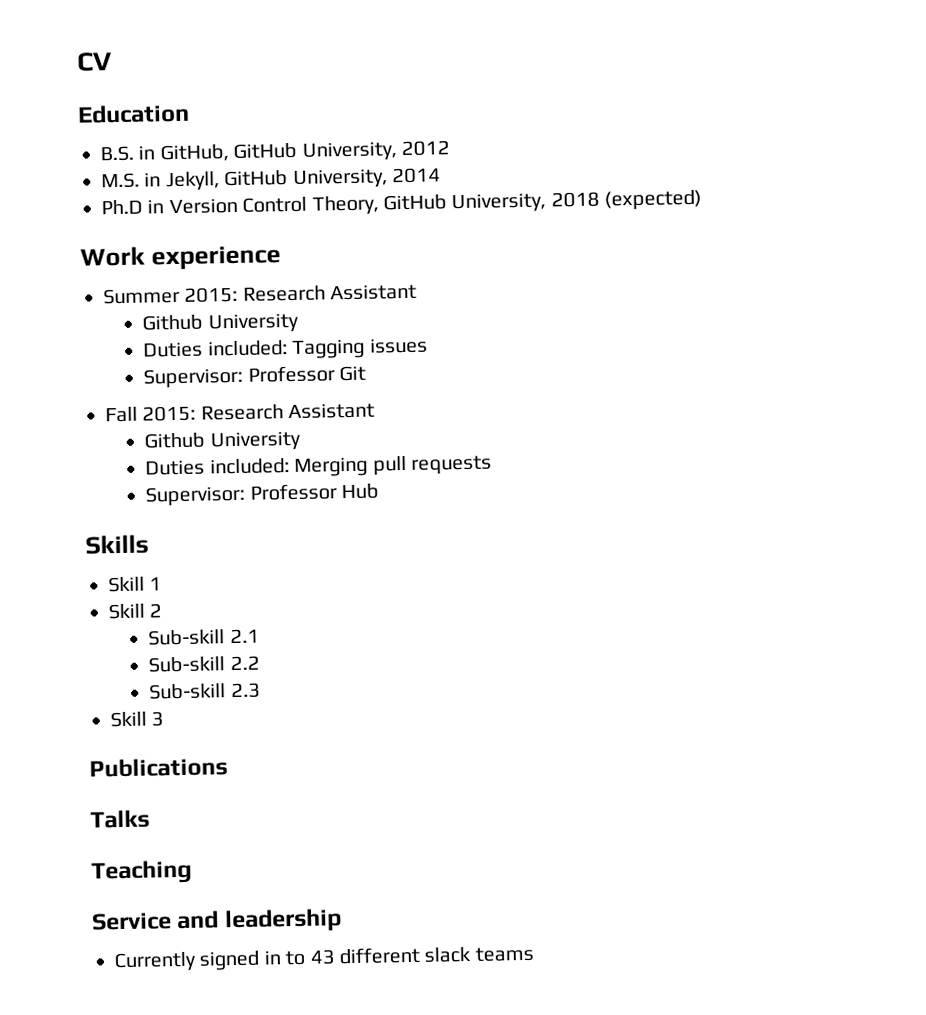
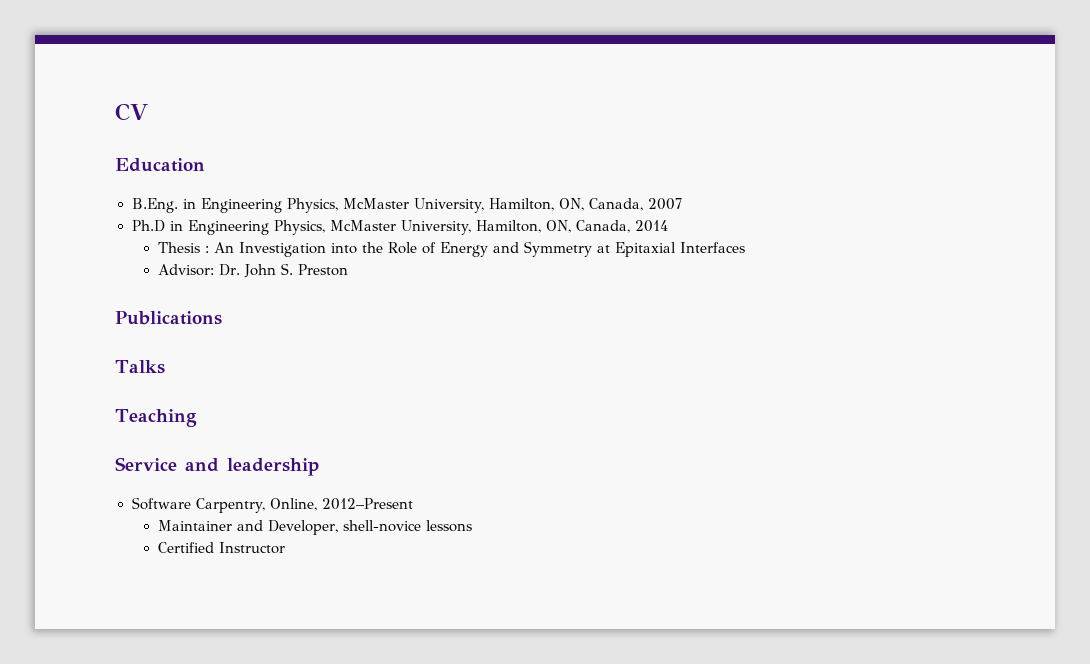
[100,140,450,163] [101,167,441,192] [101,189,703,216] [80,245,281,271] [103,283,418,305] [142,312,299,334] [143,337,428,359] [143,365,367,389] [105,402,376,423] [144,430,301,452] [145,455,493,477] [145,483,380,507] [85,534,149,555] [108,576,163,593] [108,603,163,620] [148,628,260,646] [148,655,260,673] [149,682,261,700] [110,711,165,728] B.S. in GitHub, GitHub University, 2012 // M.S. in Jekyll, GitHub University, 2014 // Ph.D in Version Control Theory, GitHub University, 2018 (expected) // Work experience // Summer 2015: Research Assistant // Github University // Duties included: Tagging issues // Supervisor: Professor Git // Fall 2015: Research Assistant // Github University // Duties included: Merging pull requests // Supervisor: Professor Hub // Skills // Skill 1 // Skill 2 // Sub-skill 2.1 // Sub-skill 2.2 // Sub-skill 2.3 // Skill 3 -> [131,198,683,213] [131,220,669,235] [157,241,745,257] [157,263,348,278] B.Eng. in Engineering Physics, McMaster University, Hamilton, ON, Canada, 2007 // Ph.D in Engineering Physics, McMaster University, Hamilton, ON, Canada, 2014 // Thesis : An Investigation into the Role of Energy and Symmetry at Epitaxial Interfaces // Advisor: Dr. John S. Preston
[114,946,534,973] Currently signed in to 43 different slack teams -> [131,497,414,513] [157,520,472,535] [157,542,285,554] Software Carpentry, Online, 2012–Present // Maintainer and Developer, shell-novice lessons // Certified Instructor

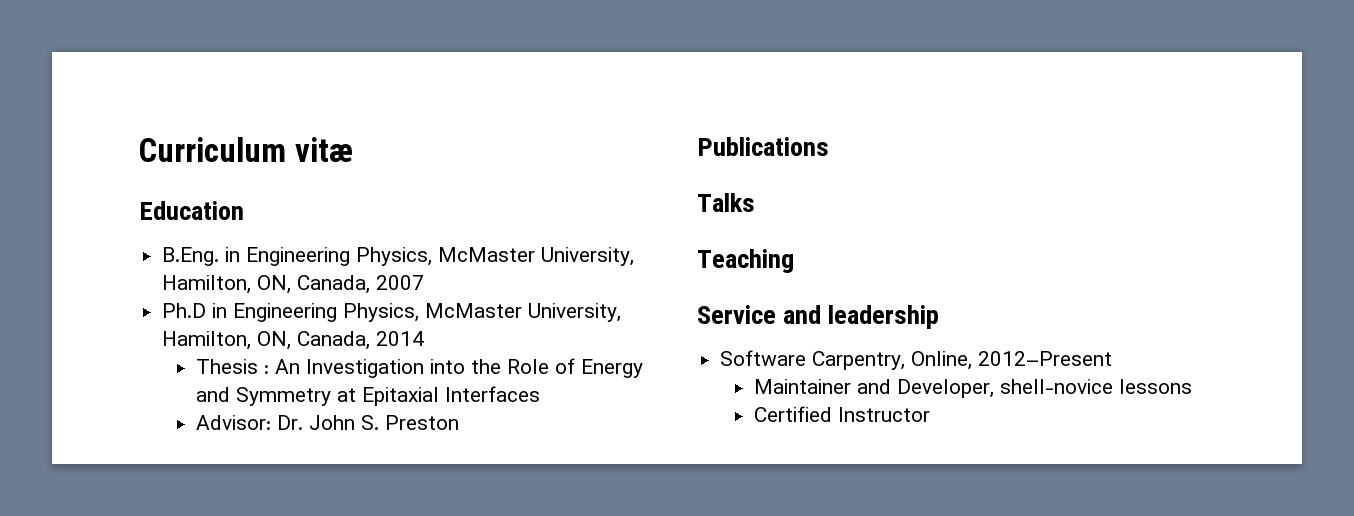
[115,103,148,121] CV -> [139,137,353,162] Curriculum vitæ

